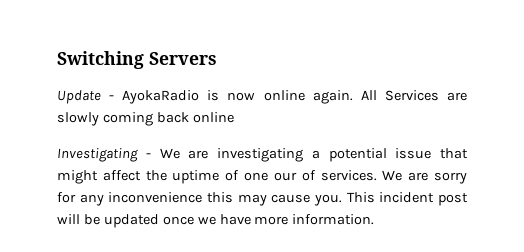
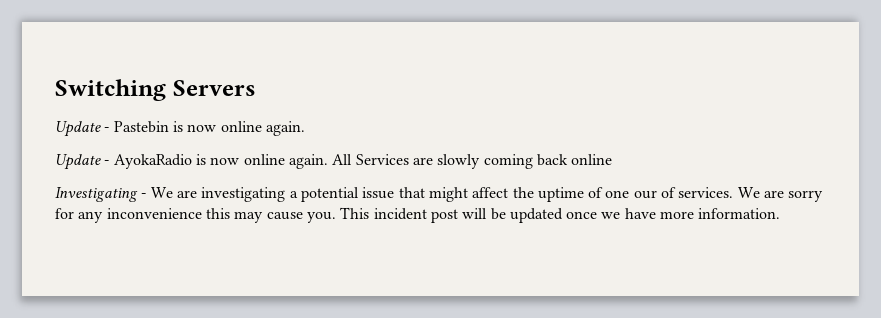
(217, 58) none -> [55,121,305,137] // Update - Pastebin is now online again.

